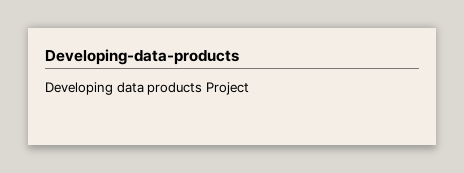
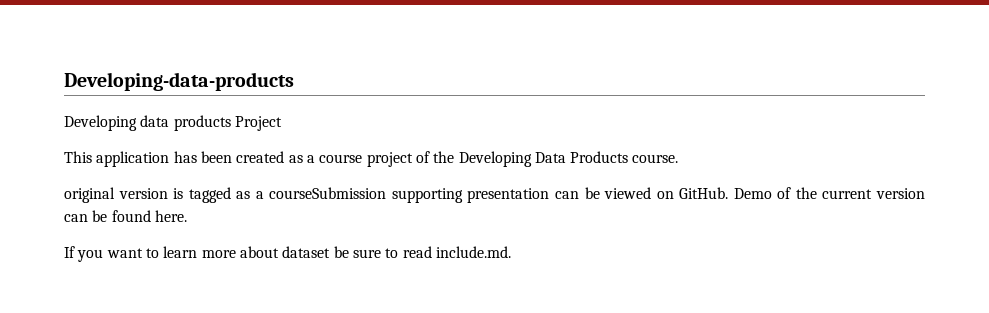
(249, 88) none -> [64,151,679,167] [64,187,925,203] [64,210,187,222] [64,246,511,262] // This application has been created as a course project of the Developing Data Products course. // original version is tagged as a courseSubmission supporting presentation can be viewed on GitHub. Demo of the current version can be found here. // If you want to learn more about dataset be sure to read include.md.

